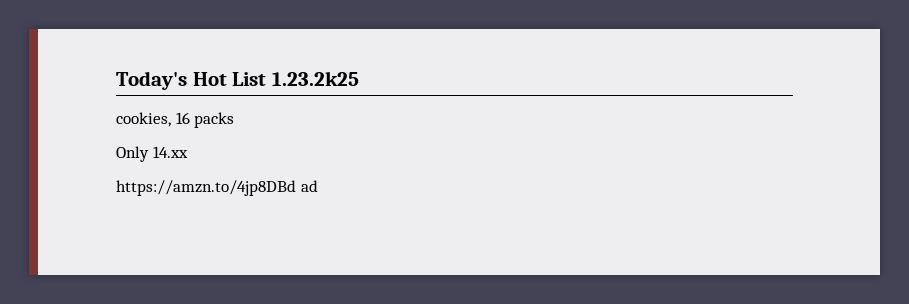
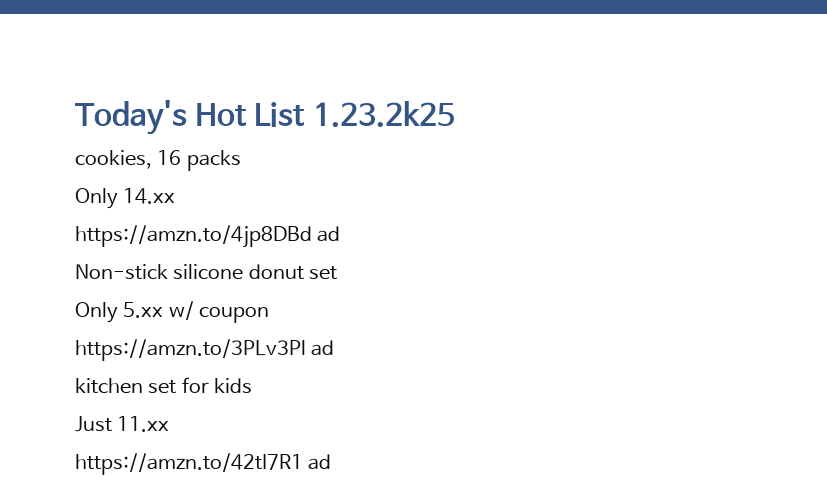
(318, 186) none -> [75,264,337,280] [75,301,269,323] [75,339,335,361] [75,377,252,394] [75,416,170,432] [75,453,332,475] // Non-stick silicone donut set // Only 5.xx w/ coupon // https://amzn.to/3PLv3Pl ad // kitchen set for kids // Just 11.xx // https://amzn.to/42tI7R1 ad

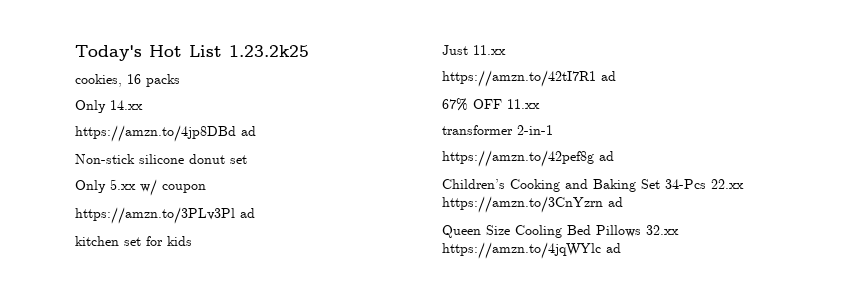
(332, 462) none -> [442,98,540,111] [442,125,553,135] [442,150,614,167] [442,179,744,192] [442,196,623,213] [442,225,679,238] [442,242,621,259] // 67% OFF 11.xx // transformer 2-in-1 // https://amzn.to/42pef8g ad // Children’s Cooking and Baking Set 34-Pcs 22.xx https://amzn.to/3CnYzrn ad // Queen Size Cooling Bed Pillows 32.xx https://amzn.to/4jqWYlc ad

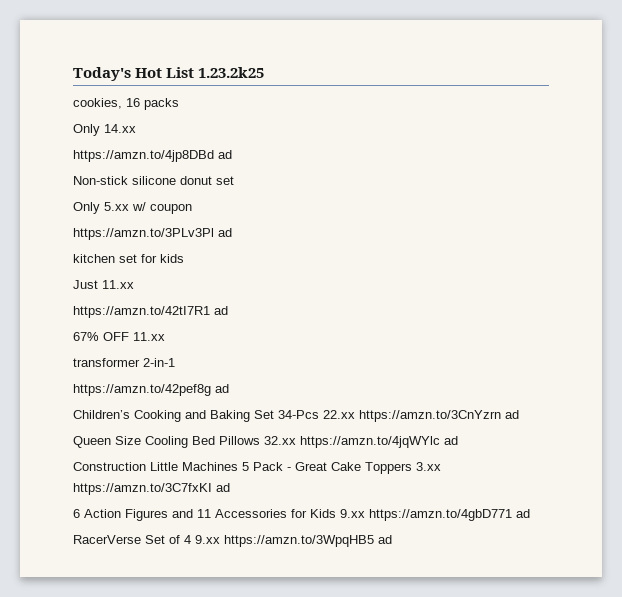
(621, 248) none -> [73,462,441,474] [73,483,230,495] [73,509,530,521] [73,535,392,547] // Construction Little Machines 5 Pack - Great Cake Toppers 3.xx https://amzn.to/3C7fxKI ad // 6 Action Figures and 11 Accessories for Kids 9.xx https://amzn.to/4gbD771 ad // RacerVerse Set of 4 9.xx https://amzn.to/3WpqHB5 ad

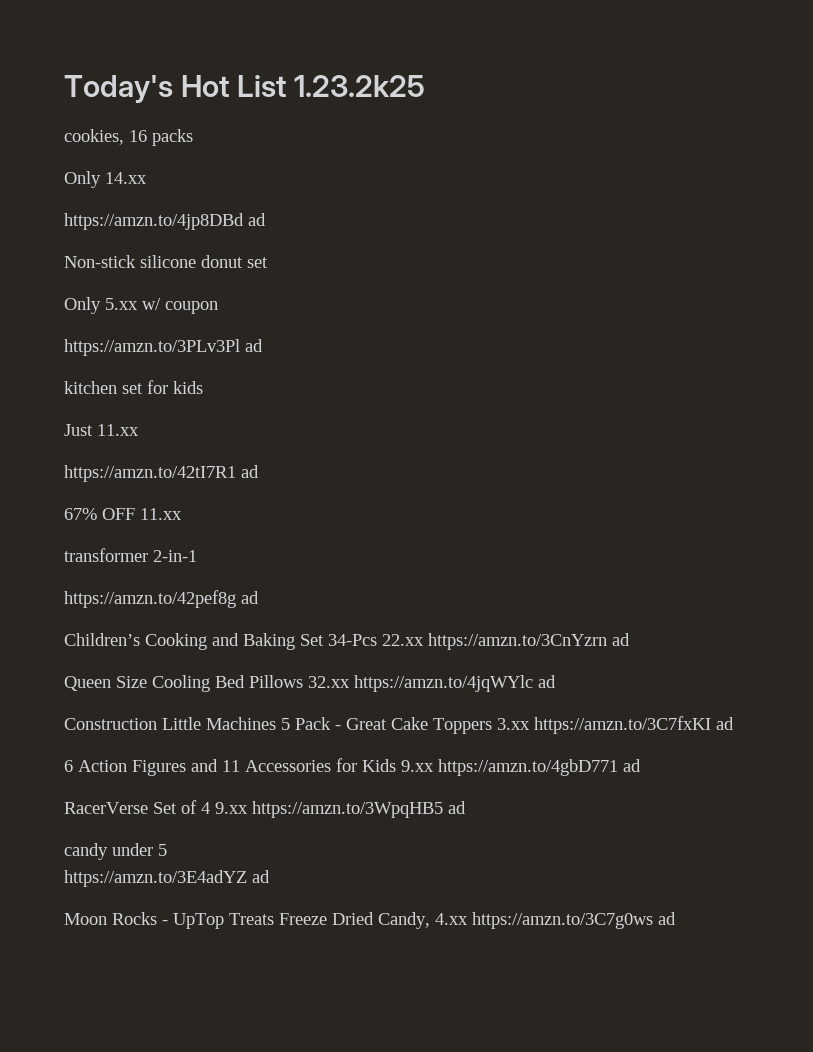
(392, 539) none -> [64,843,167,860] [64,870,270,887] [64,912,676,929] // candy under 5 // https://amzn.to/3E4adYZ ad // Moon Rocks - UpTop Treats Freeze Dried Candy, 4.xx https://amzn.to/3C7g0ws ad

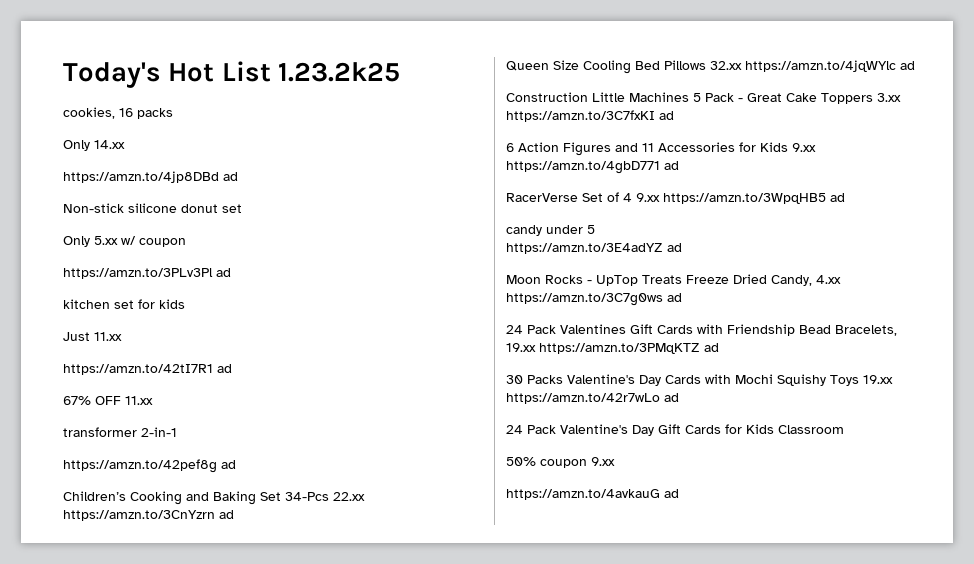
(676, 918) none -> [506,324,897,336] [506,343,719,354] [506,374,893,386] [506,393,679,404] [506,424,844,436] [506,457,615,468] [506,489,679,500] // 24 Pack Valentines Gift Cards with Friendship Bead Bracelets, 19.xx https://amzn.to/3PMqKTZ ad // 30 Packs Valentine's Day Cards with Mochi Squishy Toys 19.xx https://amzn.to/42r7wLo ad // 24 Pack Valentine's Day Gift Cards for Kids Classroom // 50% coupon 9.xx // https://amzn.to/4avkauG ad

